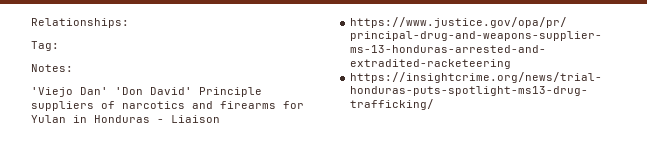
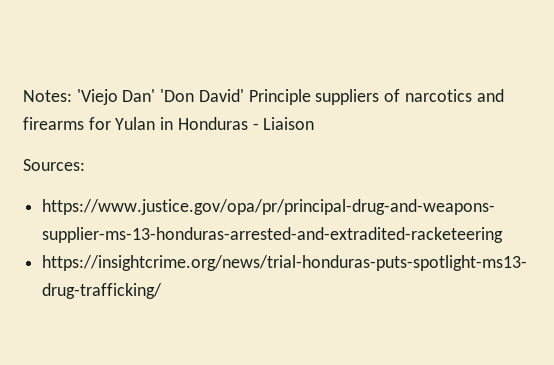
[31,18,129,28] [31,41,59,51] Relationships: // Tag: // -> (23, 96) none
(73, 68) // -> (72, 96) none
(220, 119) none -> [23,159,85,171] // Sources:

